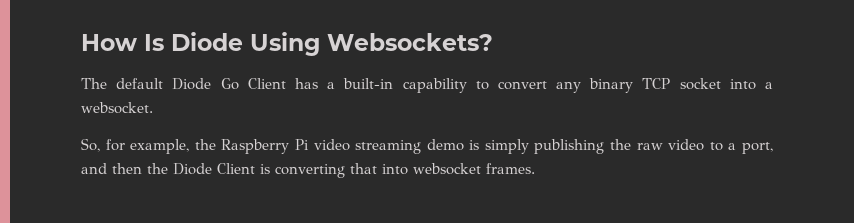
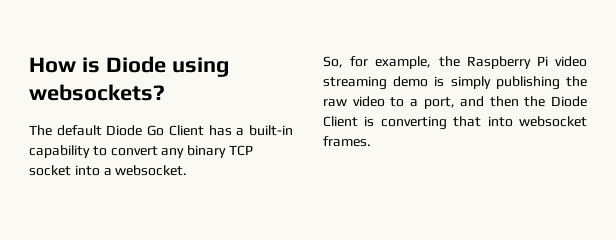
[144,32,493,56] Is Diode Using Websockets? -> [81,56,229,77] [29,84,165,101] is Diode using websockets?

